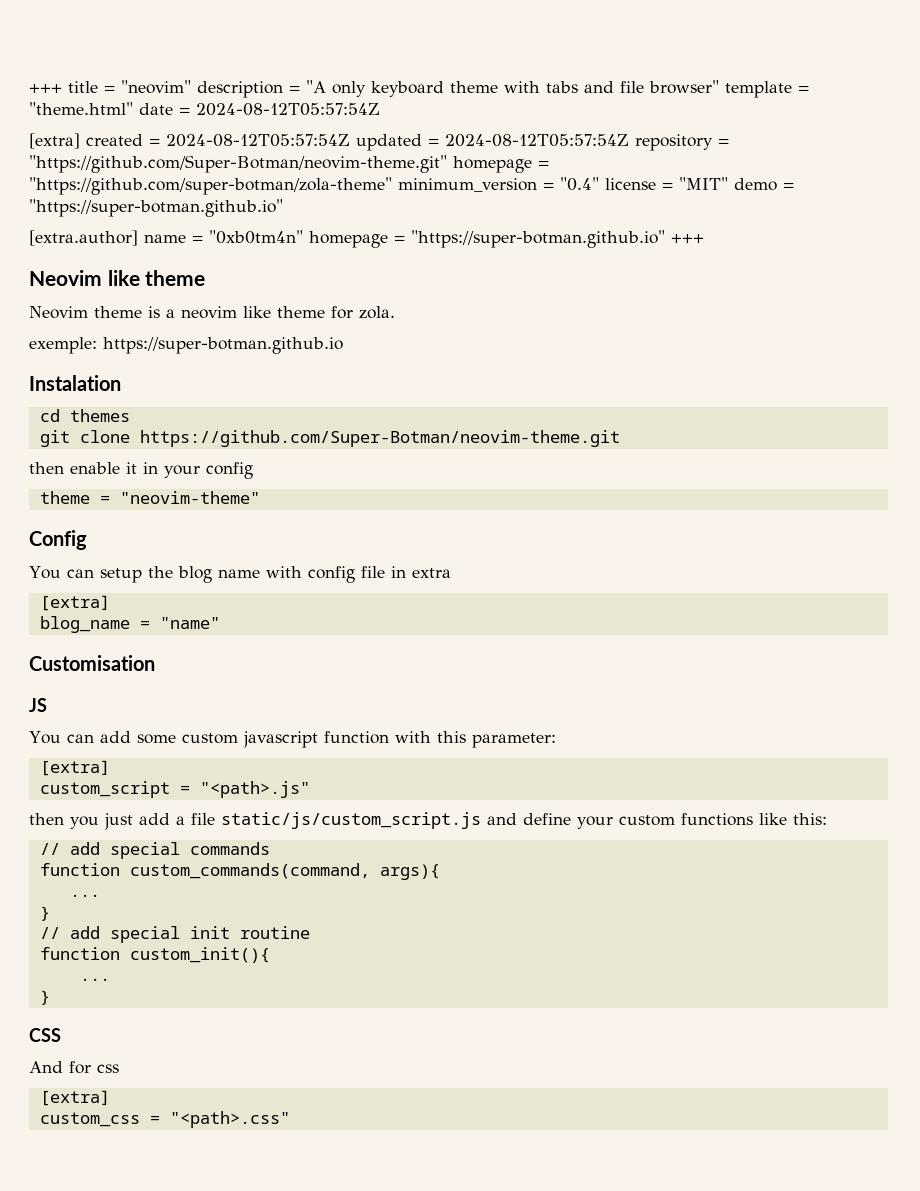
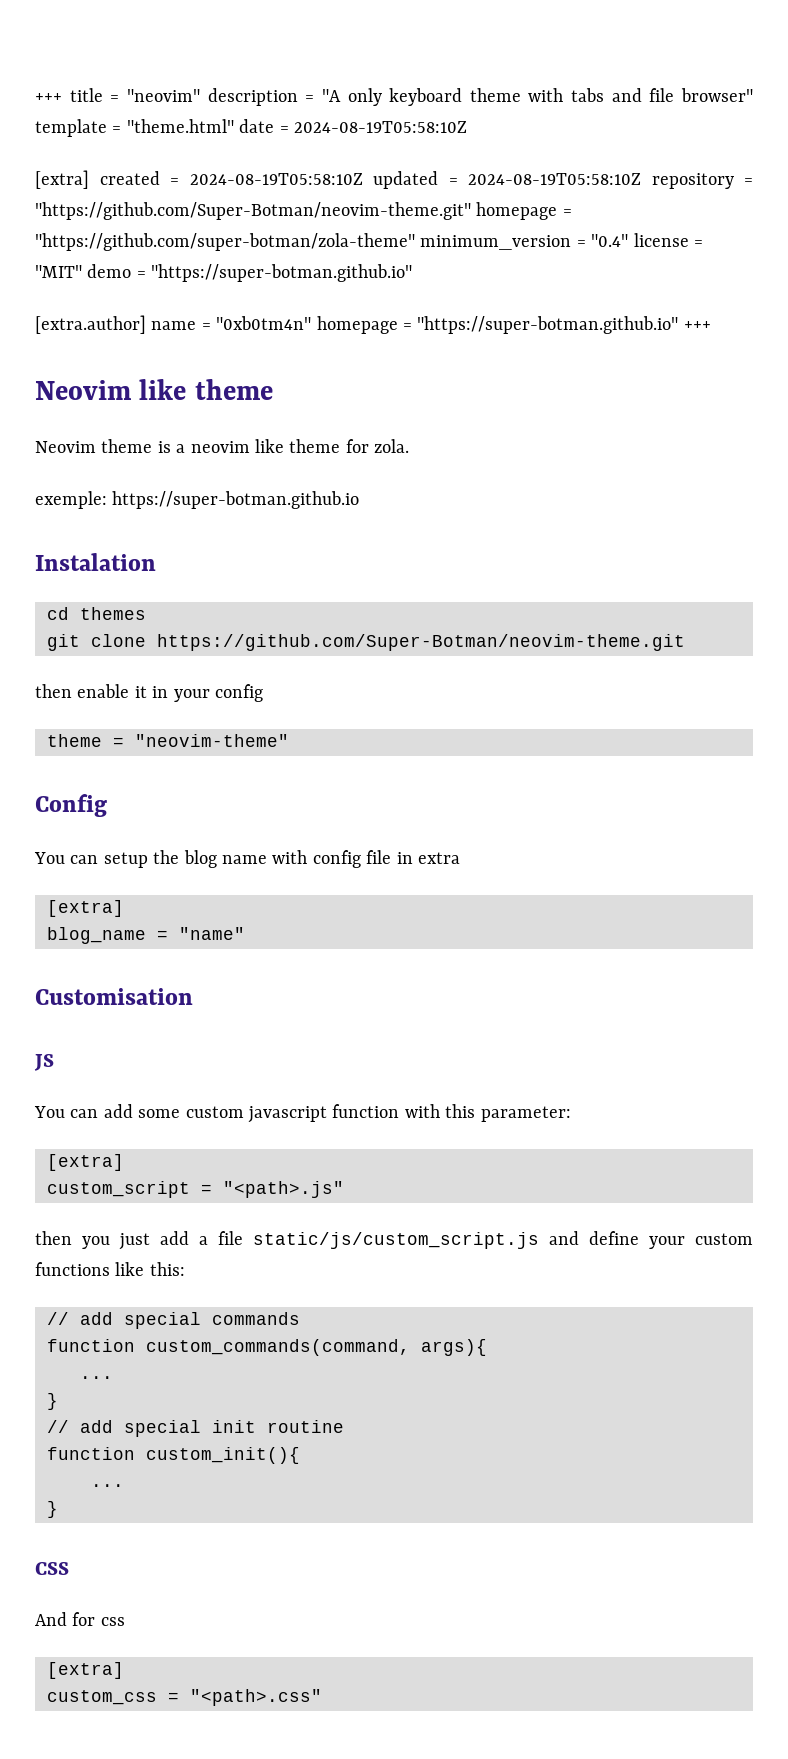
[196,103,380,116] 2024-08-12T05:57:54Z -> [294,121,467,133] 2024-08-19T05:58:10Z
[166,134,350,147] 2024-08-12T05:57:54Z -> [189,173,363,185] 2024-08-19T05:58:10Z
[445,134,629,147] 2024-08-12T05:57:54Z -> [468,173,641,185] 2024-08-19T05:58:10Z

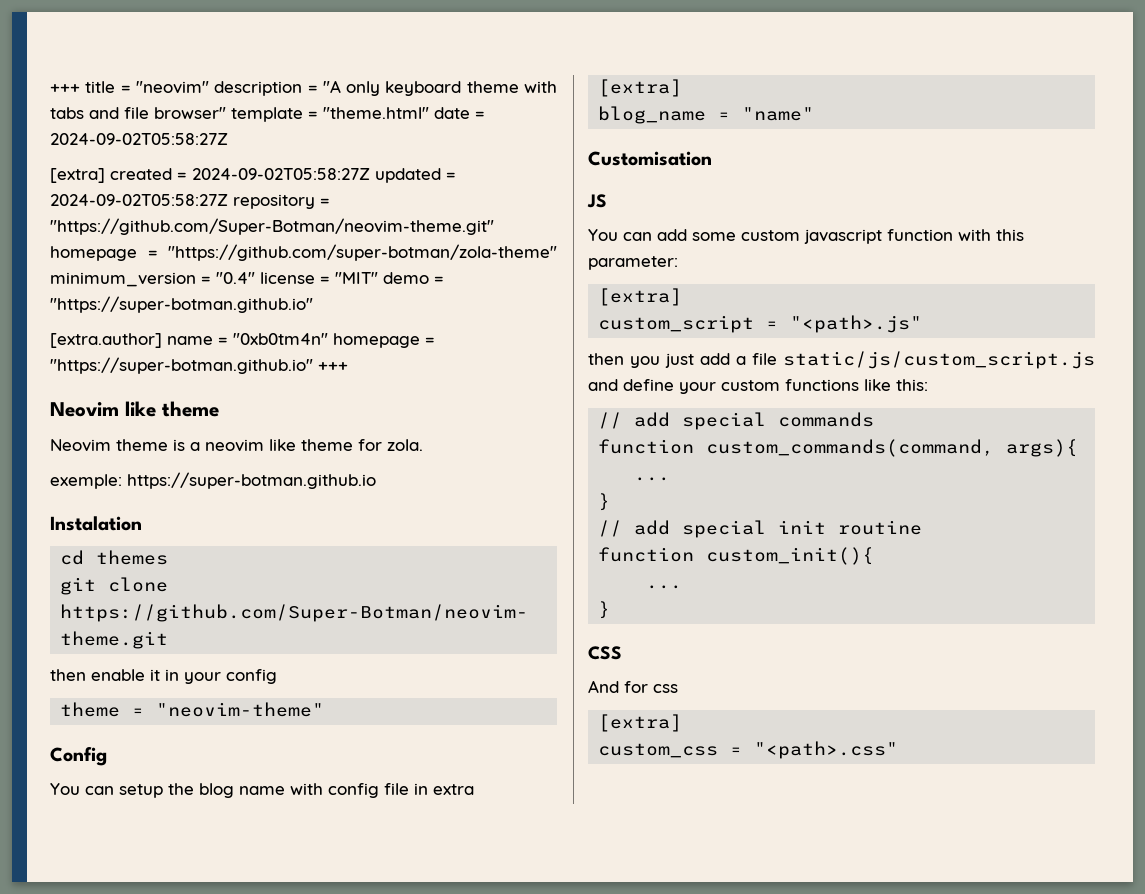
[294,121,467,133] 2024-08-19T05:58:10Z -> [50,133,228,145] 2024-09-02T05:58:27Z
[189,173,363,185] 2024-08-19T05:58:10Z -> [192,168,370,180] 2024-09-02T05:58:27Z
[468,173,641,185] 2024-08-19T05:58:10Z -> [50,194,228,206] 2024-09-02T05:58:27Z

